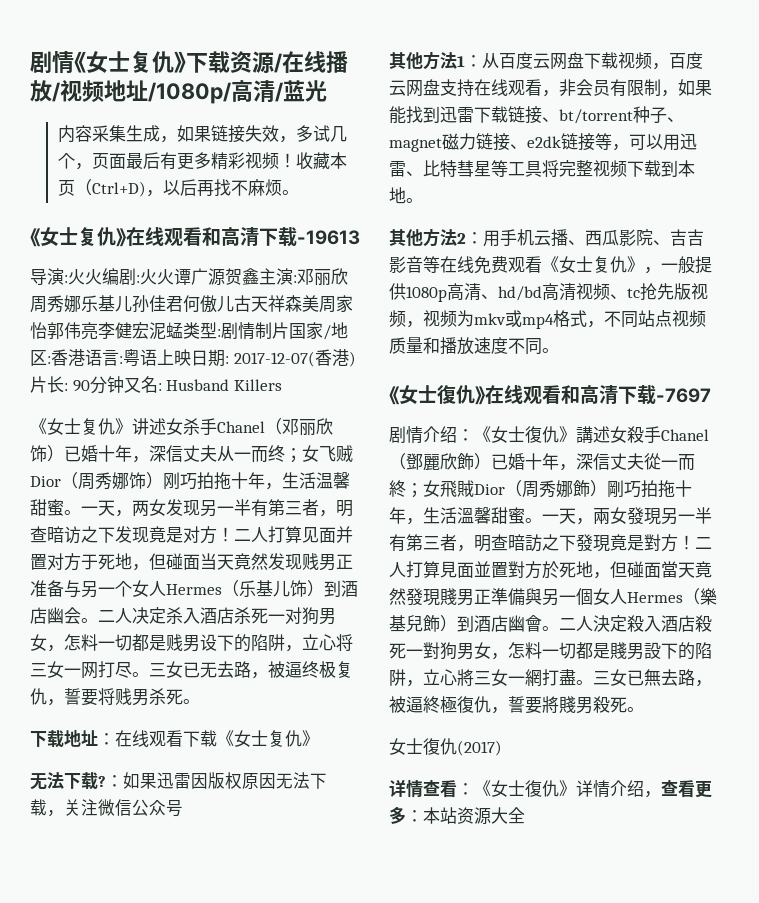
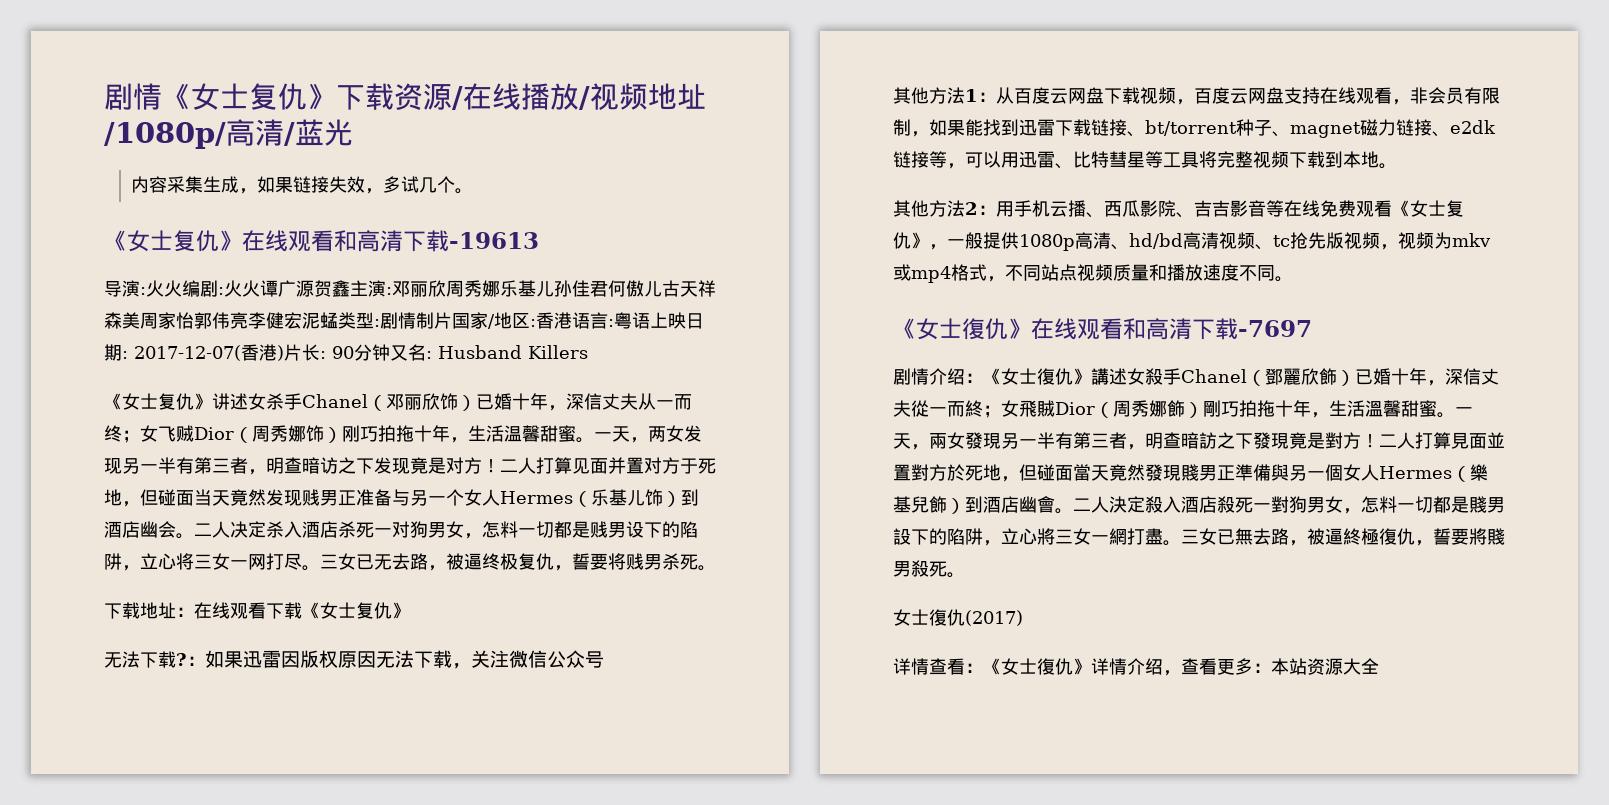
[74,152,347,170] [57,179,282,197] ，页面最后有更多精彩视频！收藏本页（Ctrl+D)，以后再找不麻烦 -> (456, 184) none

